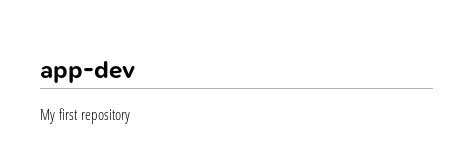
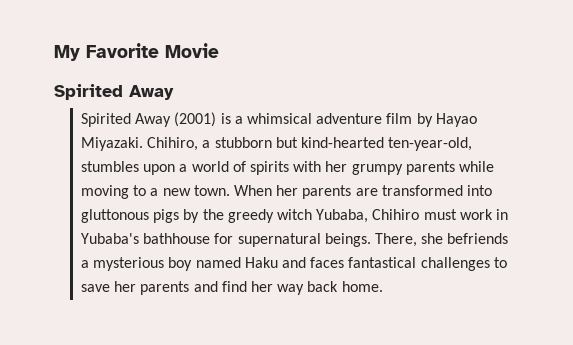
[40,61,135,83] [40,108,131,124] app-dev // My first repository -> [54,43,219,61] [54,84,174,100] [81,112,477,127] [81,137,473,151] [81,161,494,175] [81,185,492,199] [81,209,508,223] [81,233,509,247] [81,257,507,271] [81,281,383,295] My Favorite Movie // Spirited Away // Spirited Away (2001) is a whimsical adventure film by Hayao Miyazaki. Chihiro, a stubborn but kind-hearted ten-year-old, stumbles upon a world of spirits with her grumpy parents while moving to a new town. When her parents are transformed into gluttonous pigs by the greedy witch Yubaba, Chihiro must work in Yubaba's bathhouse for supernatural beings. There, she befriends a mysterious boy named Haku and faces fantastical challenges to save her parents and find her way back home.

